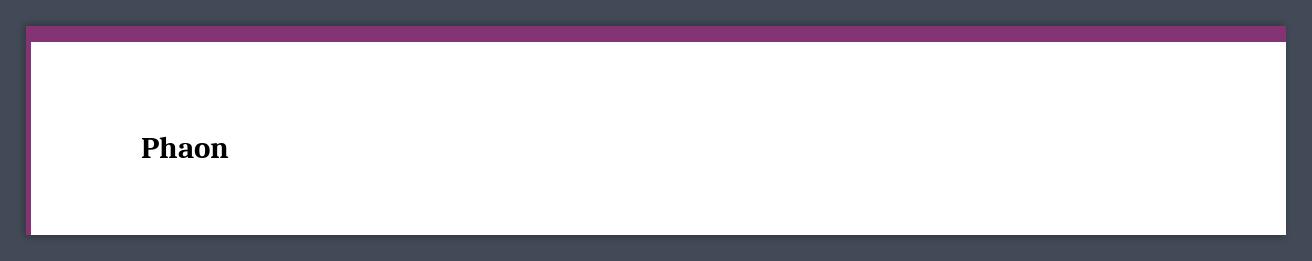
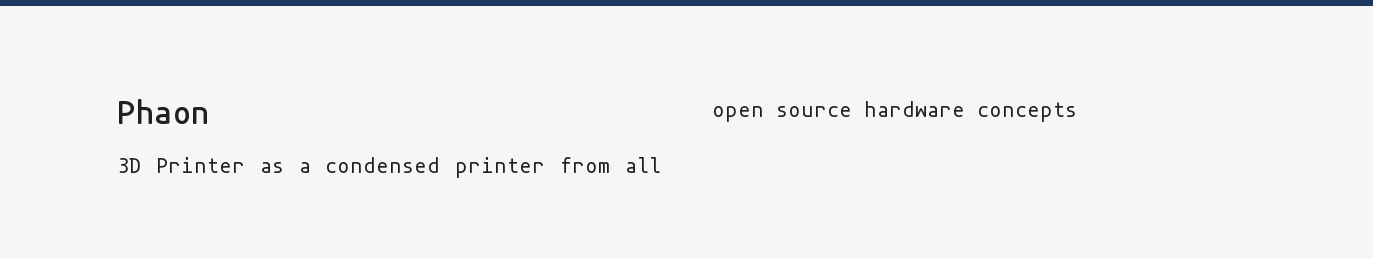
(229, 147) none -> [117,157,661,178] [712,101,1077,122] // 3D Printer as a condensed printer from all open source hardware concepts

